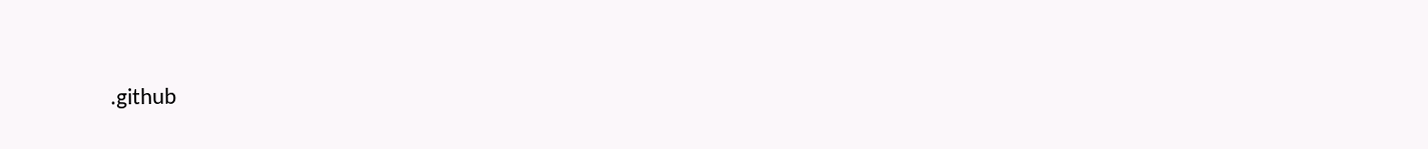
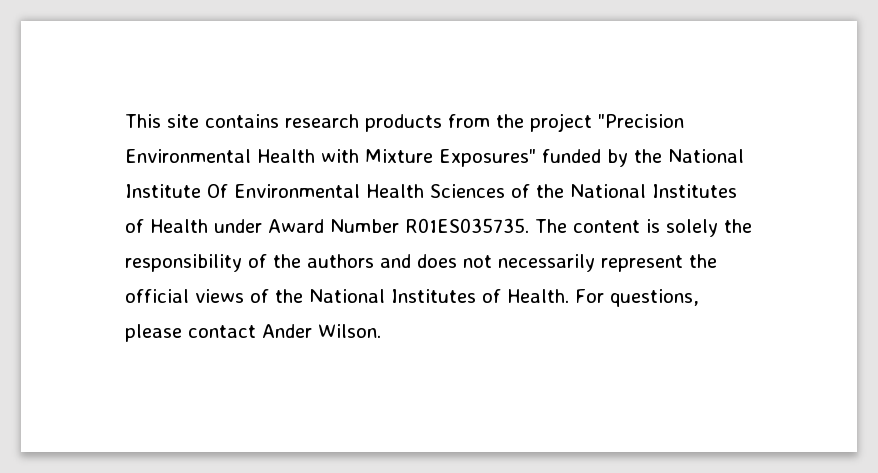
[110,87,177,109] .github -> [125,113,684,132] [125,149,744,167] [125,184,737,198] [125,218,752,237] [125,254,717,272] [125,289,699,307] [125,324,381,342] This site contains research products from the project "Precision Environmental Health with Mixture Exposures" funded by the National Institute Of Environmental Health Sciences of the National Institutes of Health under Award Number R01ES035735. The content is solely the responsibility of the authors and does not necessarily represent the official views of the National Institutes of Health. For questions, please contact Ander Wilson.

